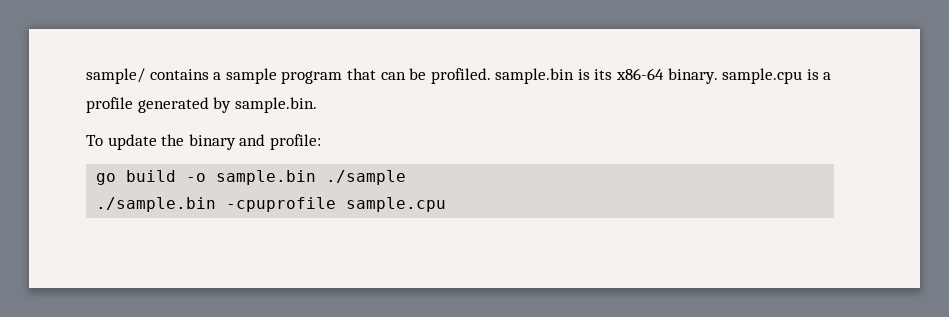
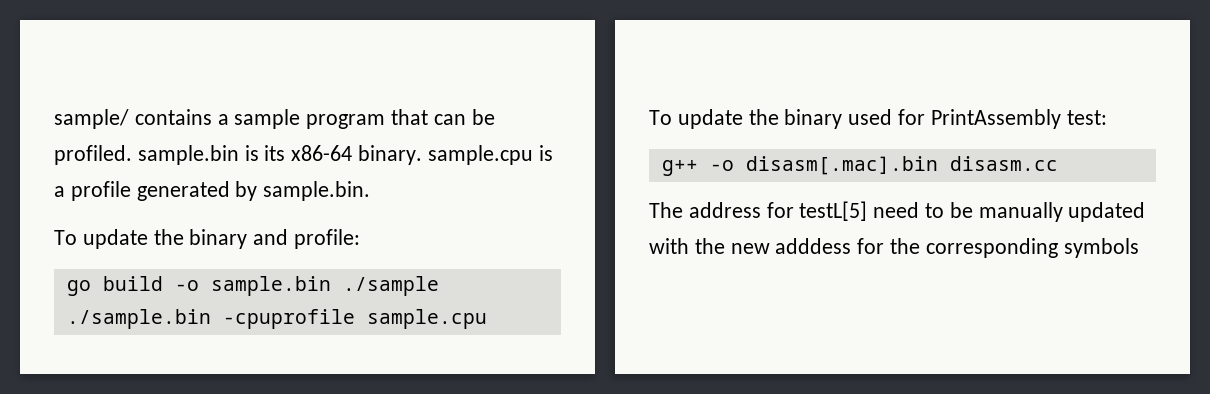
(447, 204) none -> [649,109,1107,129] [661,156,1058,176] [649,201,1146,222] [649,238,1139,258] // To update the binary used for PrintAssembly test: // g++ -o disasm[.mac].bin disasm.cc // The address for testL[5] need to be manually updated with the new adddess for the corresponding symbols

